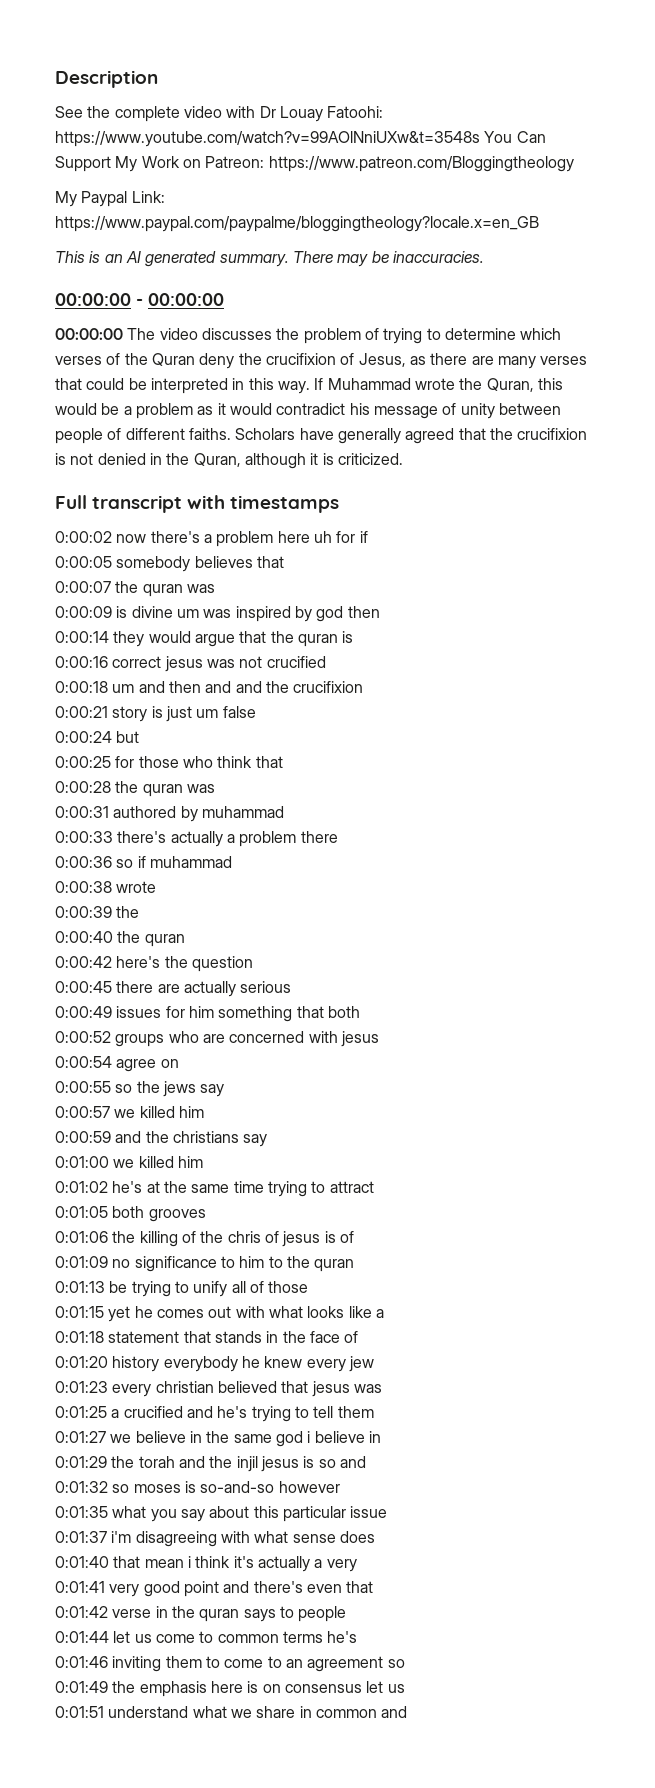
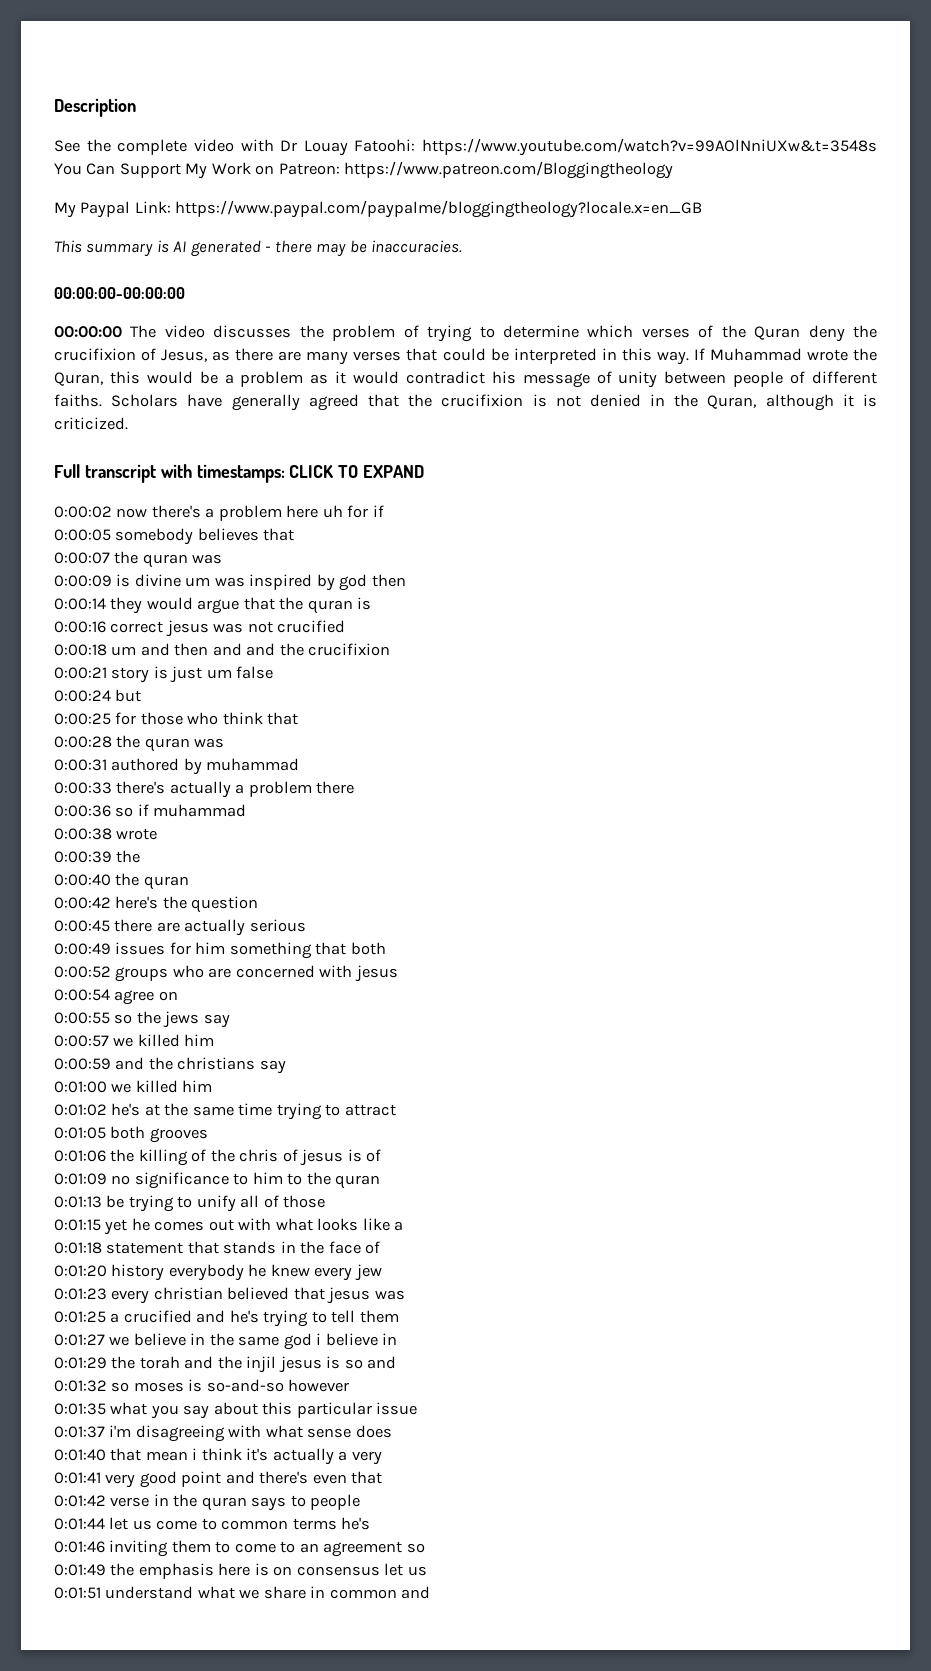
[89,251,333,267] is an AI generated summary. There -> [86,240,312,257] summary is AI generated - there
[55,293,224,306] 00:00:00 - 00:00:00 -> [54,287,185,299] 00:00:00-00:00:00
[230,495,340,513] timestamps -> [196,464,425,483] timestamps: CLICK TO EXPAND

